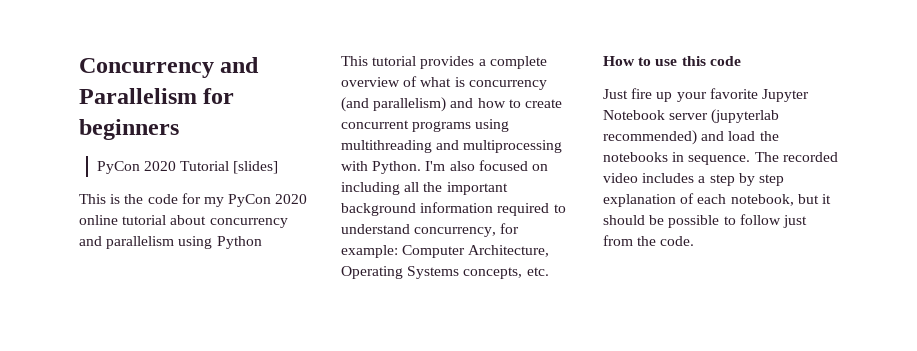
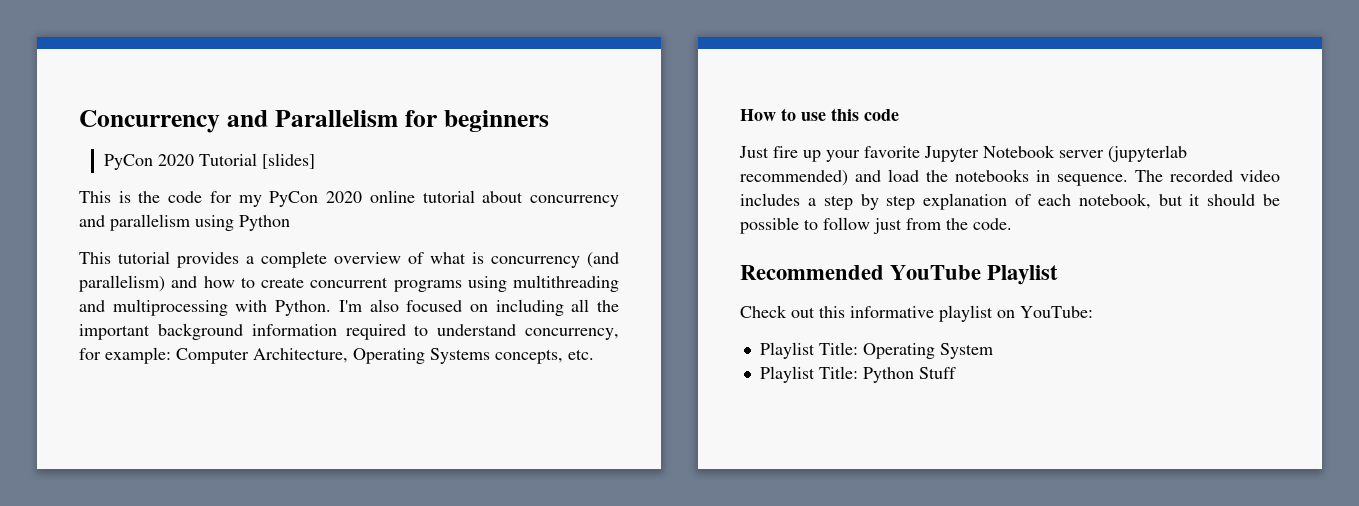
(695, 241) none -> [740,265,1059,285] [740,305,1093,322] [759,342,993,359] [759,366,956,383] // Recommended YouTube Playlist // Check out this informative playlist on YouTube: // Playlist Title: Operating System // Playlist Title: Python Stuff

